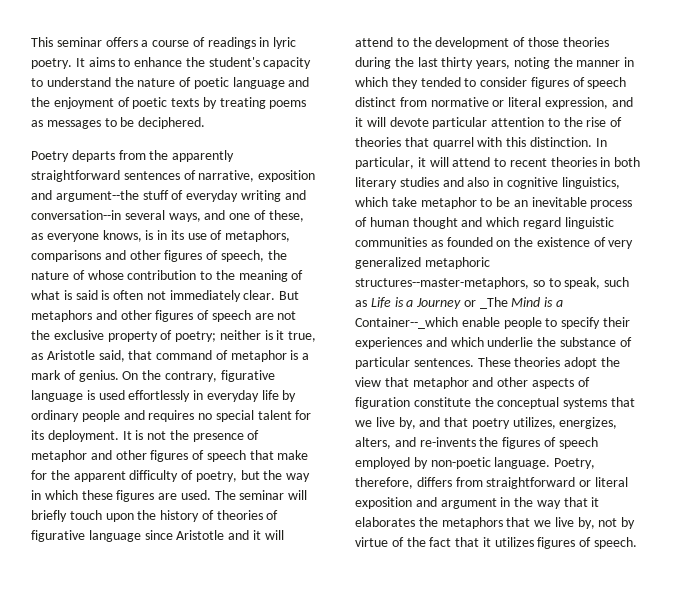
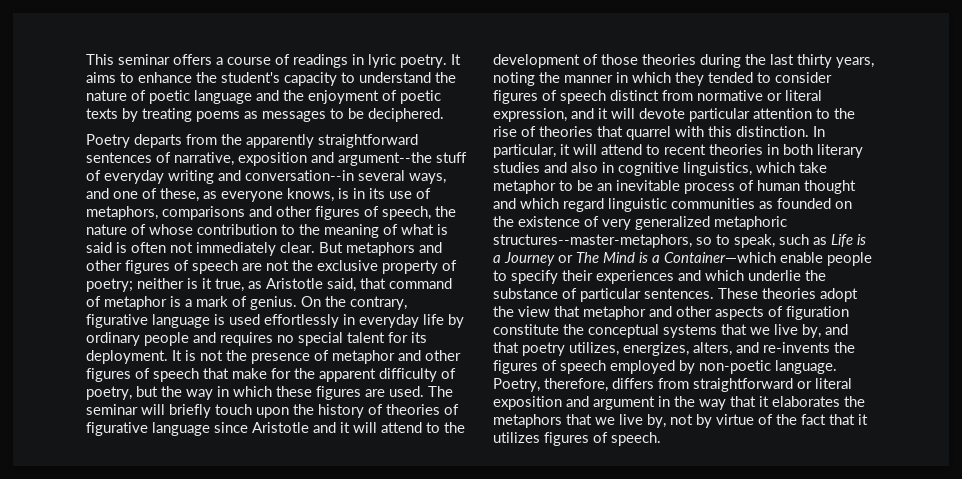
[479,297,508,309] _The -> [576,252,599,263] The
[355,317,458,329] Container--_which -> [664,252,776,263] Container—which

